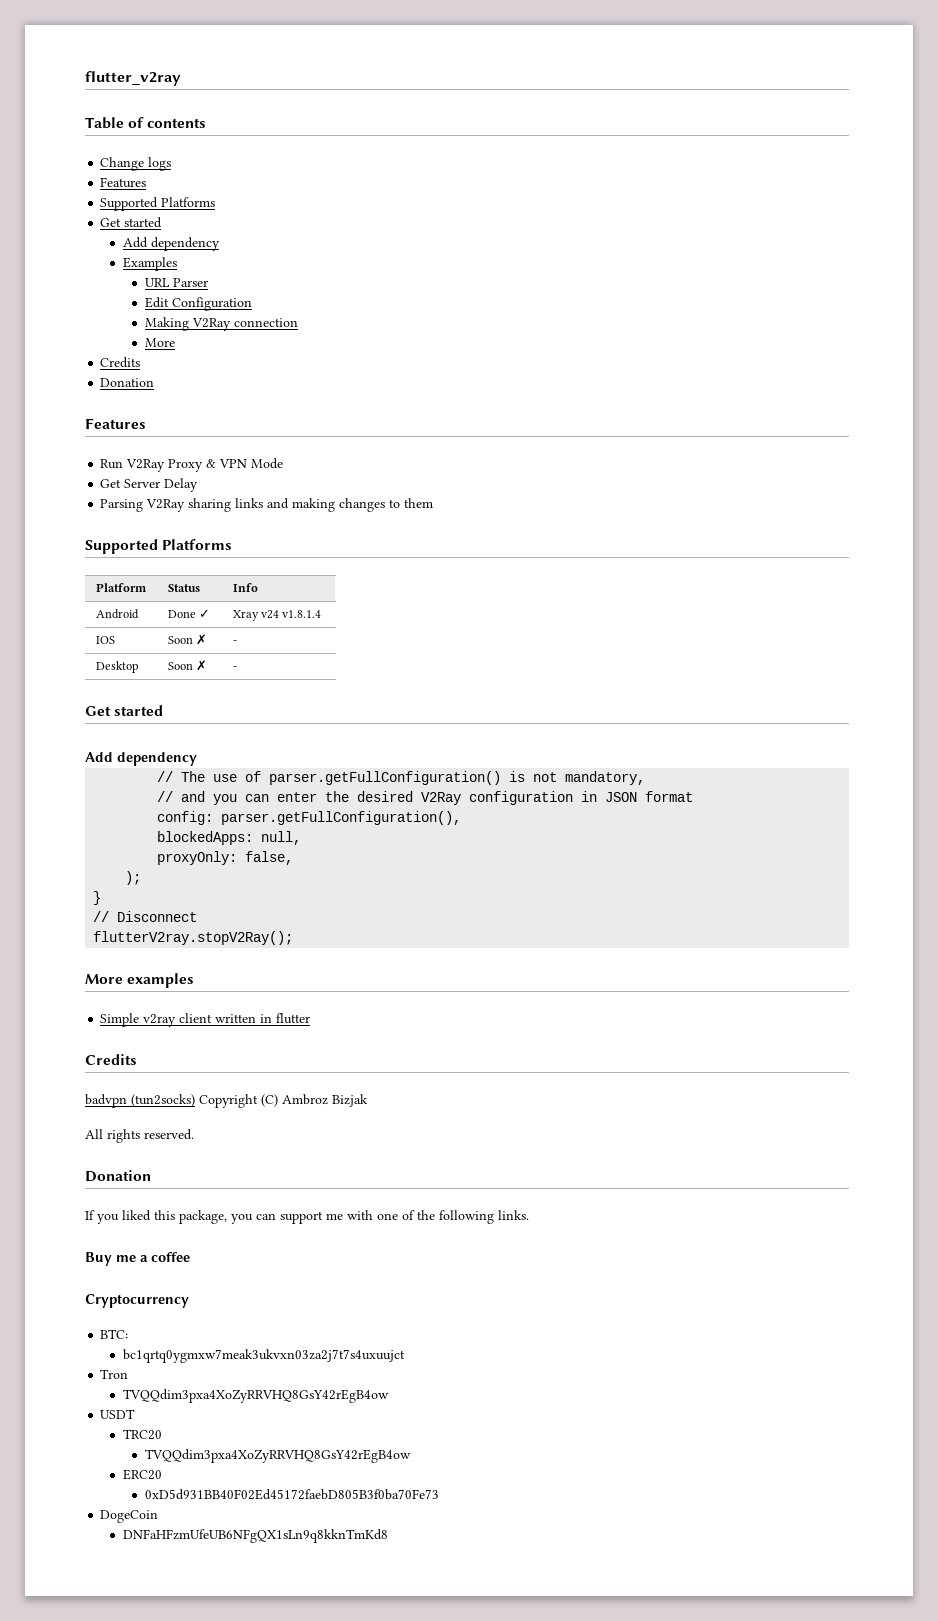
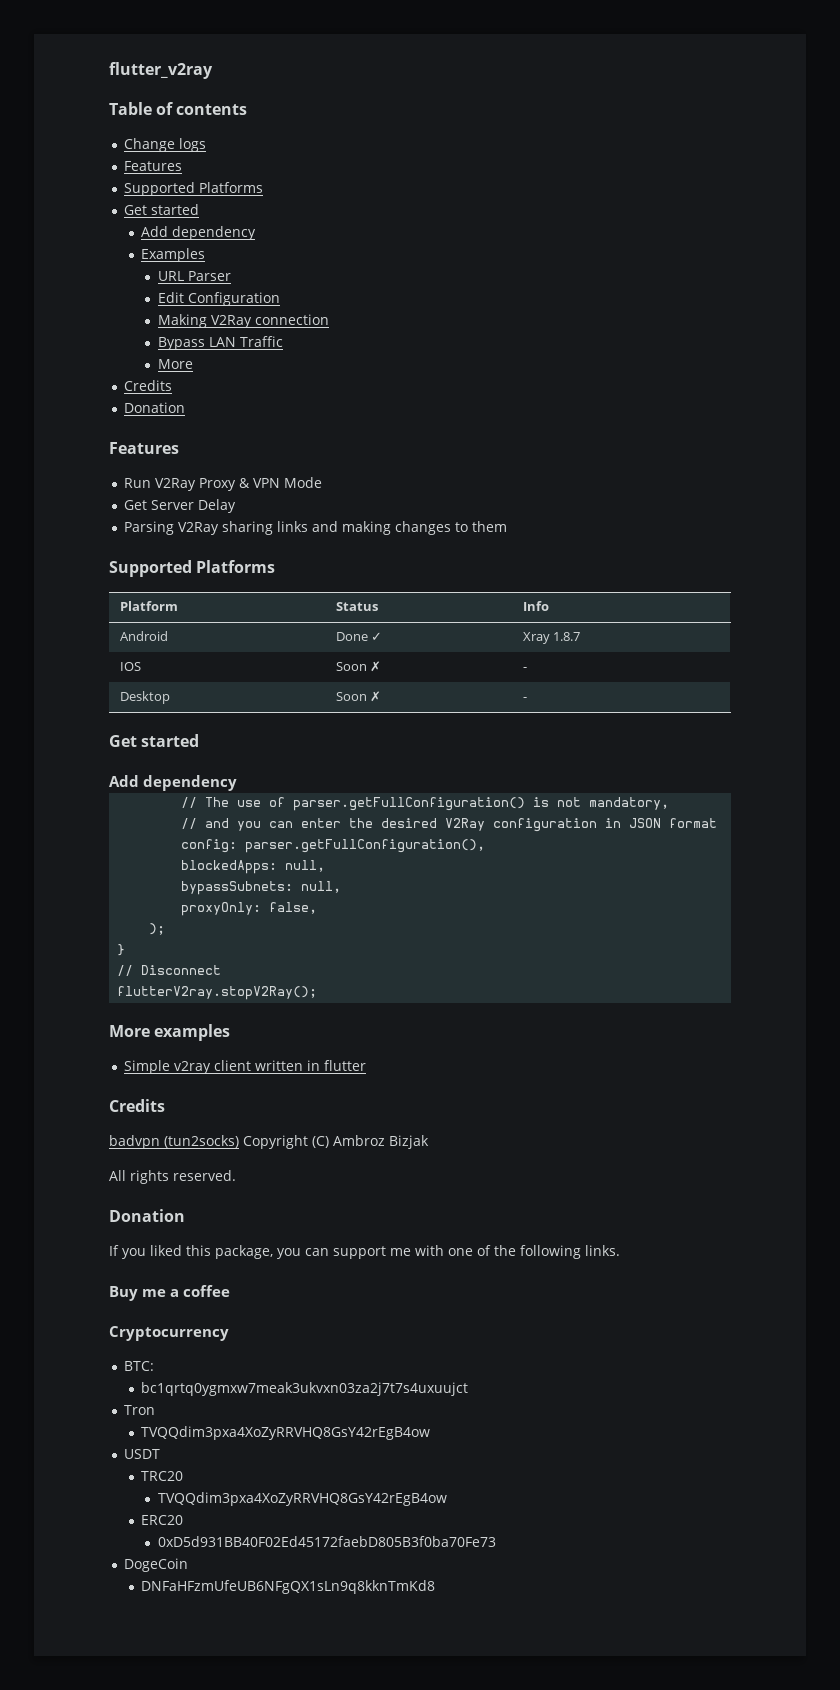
(299, 322) none -> [157,336,283,350] // Bypass LAN Traffic
[260,610,322,619] v24 v1.8.1.4 -> [552,632,580,641] 1.8.7
(302, 838) none -> [181,881,342,895] // bypassSubnets: null,

